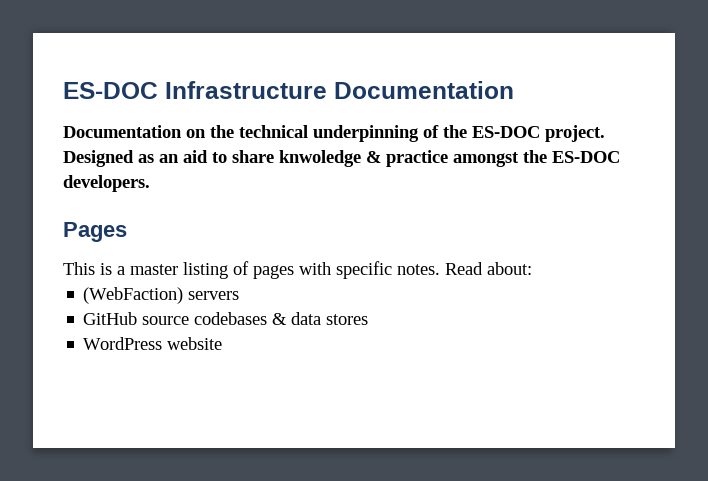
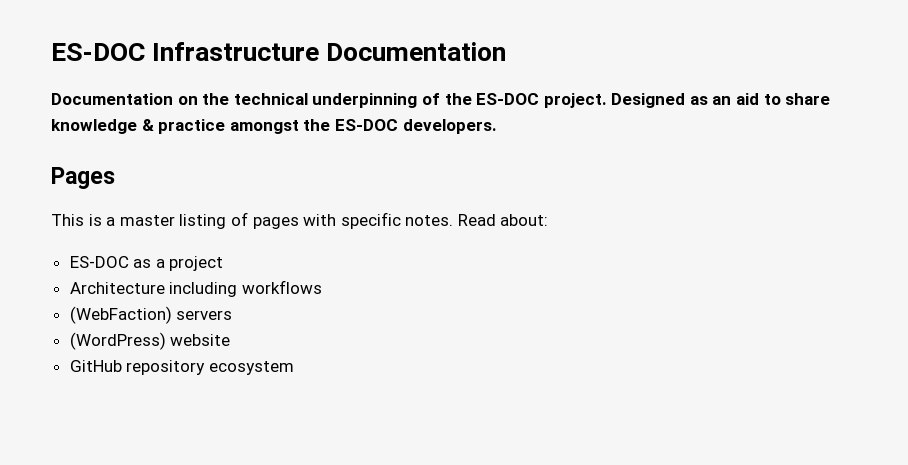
[279,150,361,167] knwoledge -> [51,119,137,134] knowledge
(532, 268) none -> [69,256,224,271] [69,280,322,297] // ES-DOC as a project // Architecture including workflows
(240, 295) none -> [69,332,231,350] // (WordPress) website
[142,312,369,325] [83,337,223,350] source codebases & data stores // WordPress website -> [126,360,294,375] repository ecosystem

